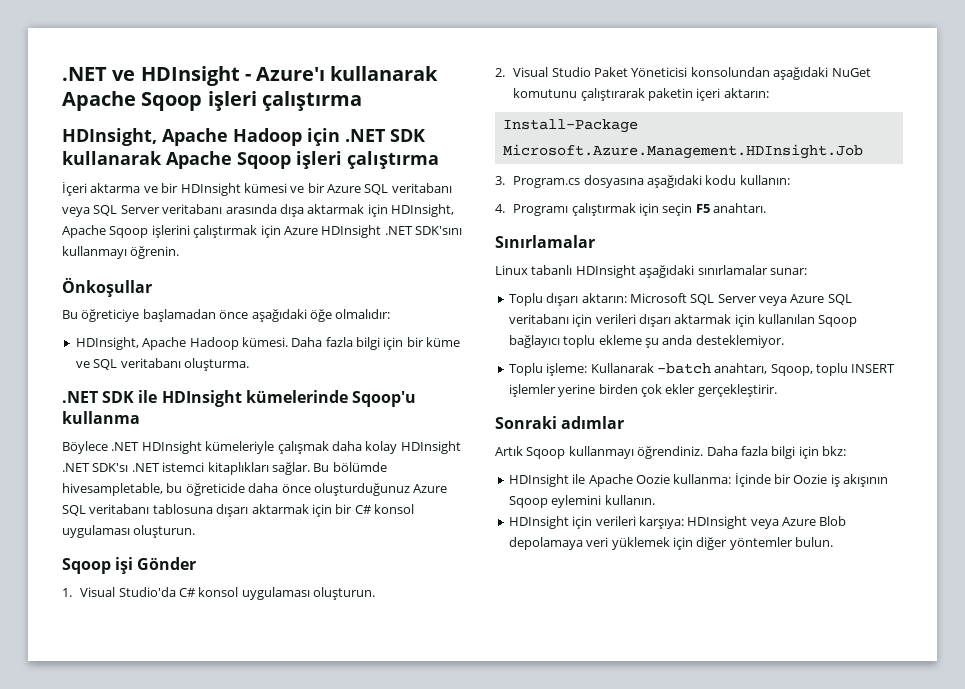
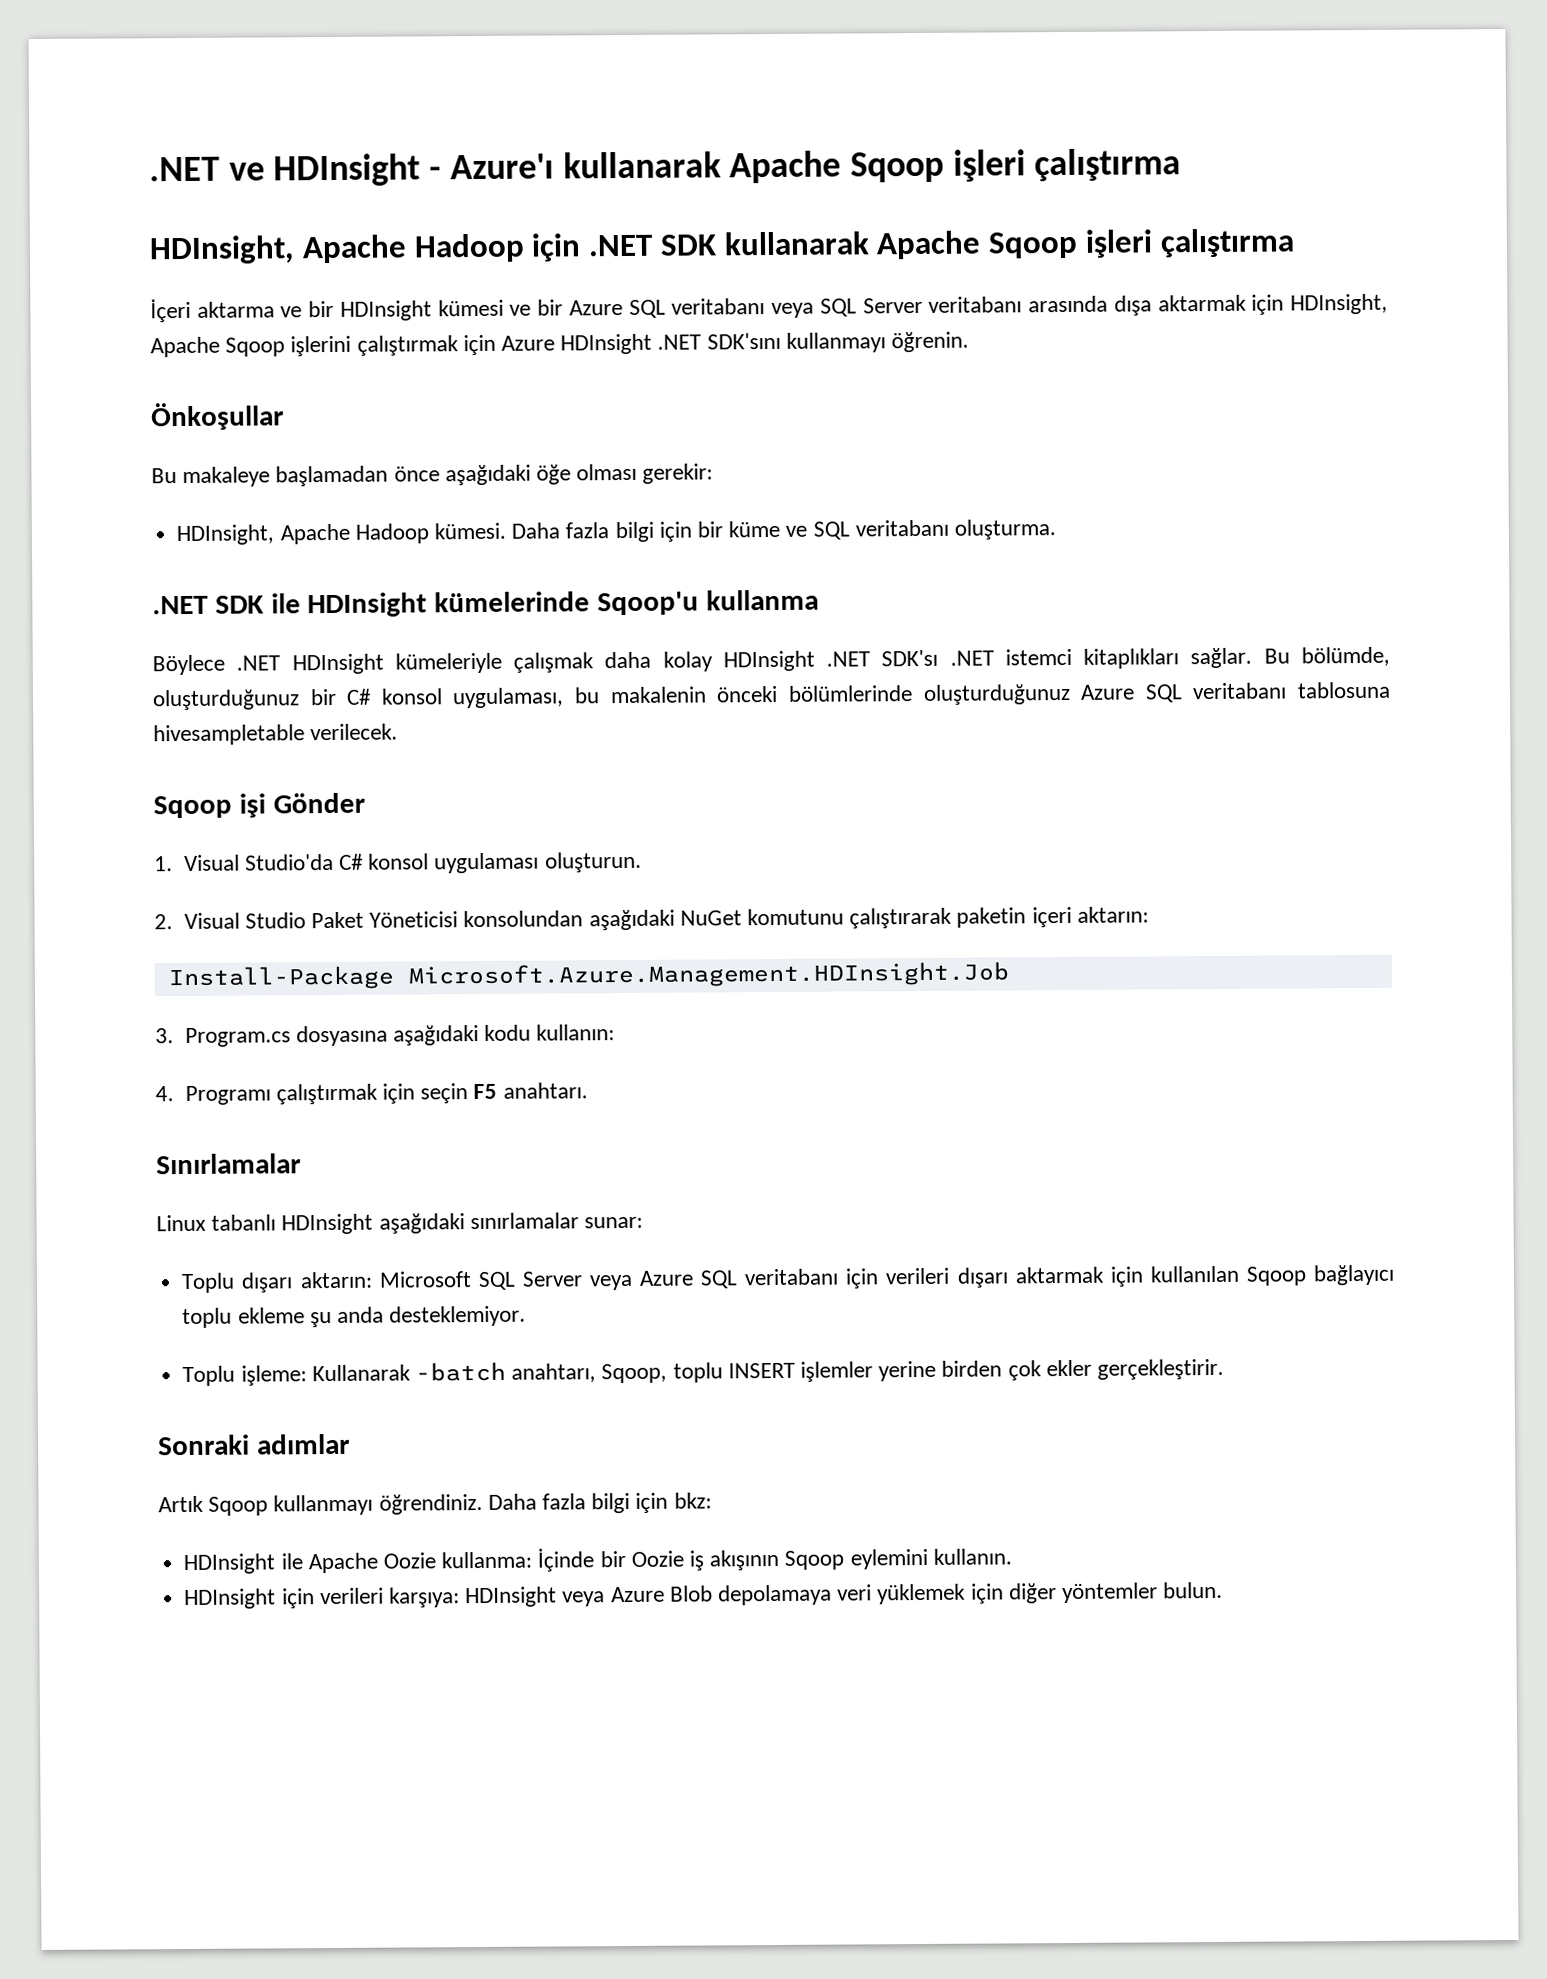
[81,309,140,322] öğreticiye -> [182,466,271,488] makaleye
[335,309,391,319] olmalıdır: -> [576,463,714,484] olması gerekir:
[332,462,387,472] [62,483,311,496] bölümde hivesampletable, bu öğreticide daha önce -> [1300,646,1390,667] [152,685,913,711] bölümde, oluşturduğunuz bir C# konsol uygulaması, bu makalenin önceki bölümlerinde
[216,504,414,517] [62,525,196,538] dışarı aktarmak için bir C# konsol uygulaması oluşturun. -> [153,723,399,746] hivesampletable verilecek.

